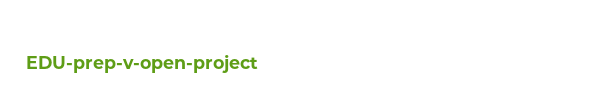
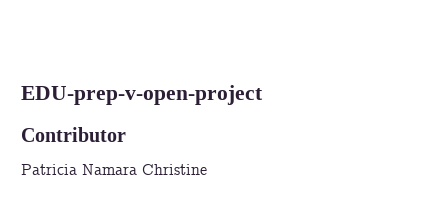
(258, 63) none -> [21,127,126,142] [21,164,207,175] // Contributor // Patricia Namara Christine

